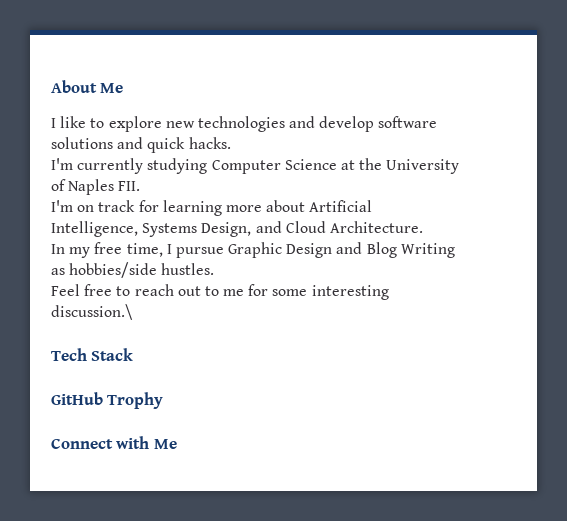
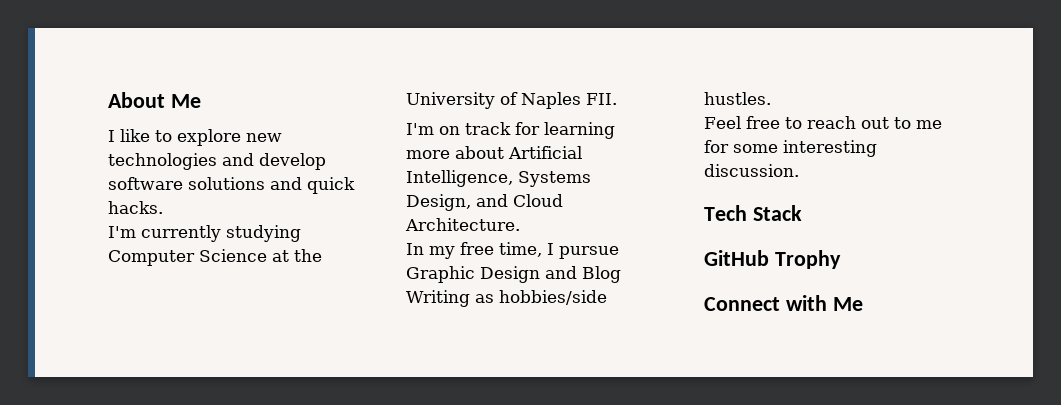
[51,304,133,320] discussion.\ -> [704,164,799,177] discussion.

